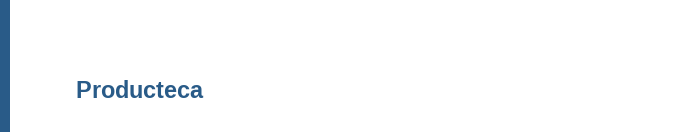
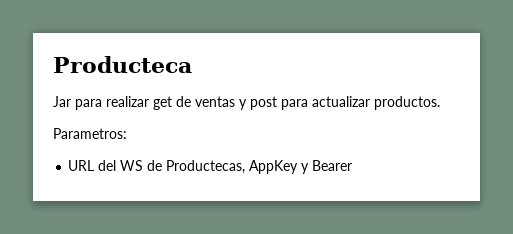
(204, 89) none -> [53,96,440,110] [53,128,127,139] [68,160,353,174] // Jar para realizar get de ventas y post para actualizar productos. // Parametros: // URL del WS de Productecas, AppKey y Bearer

